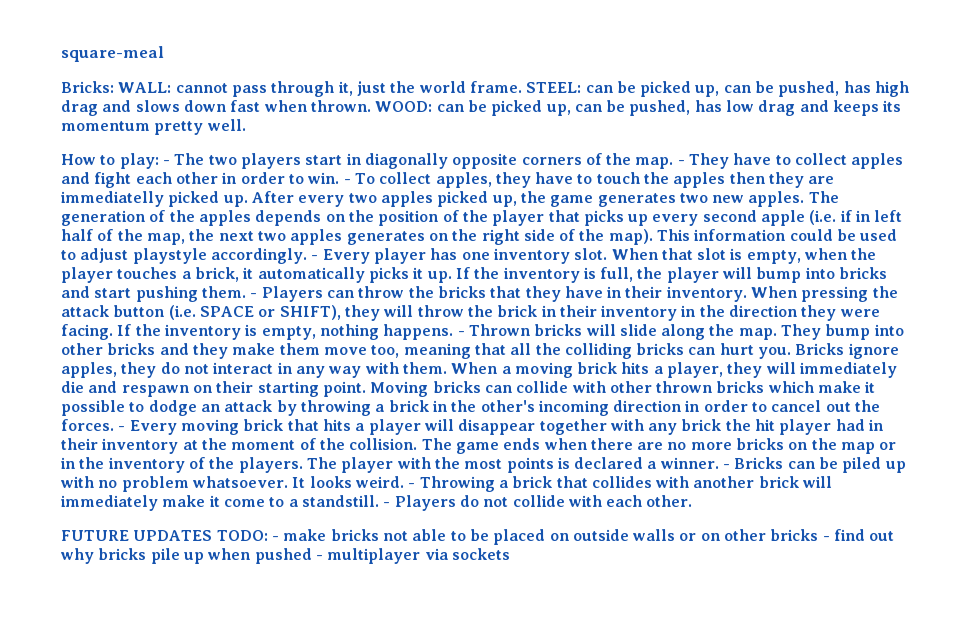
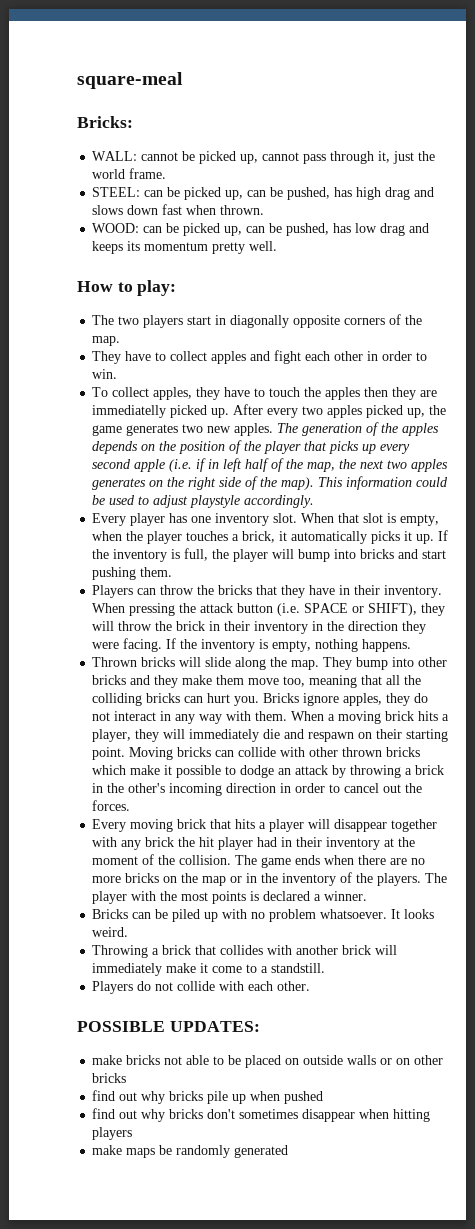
(114, 87) none -> (133, 122) //
(228, 88) none -> [182,151,300,164] be picked up, cannot
(522, 87) none -> (167, 173) //
(371, 106) none -> (265, 210) //
[162,160,170,165] - -> (177, 288) //
[677,160,685,165] - -> (121, 341) //
[343,179,351,184] - -> (118, 374) //
[311,255,319,260] - -> (315, 501) //
[250,293,258,298] - -> (173, 572) //
[457,331,465,336] - -> (412, 645) //
[118,426,126,431] - -> (131, 805) //
[723,464,731,469] - -> (368, 896) //
[408,483,416,488] - -> (129, 932) //
[383,502,391,507] - -> (326, 968) //
[61,530,279,541] FUTURE UPDATES TODO: - -> [77,1021,260,1032] POSSIBLE UPDATES: //
[822,536,830,541] - -> (127, 1078) //
[315,548,510,564] - multiplayer via sockets -> [92,1108,431,1122] [92,1127,133,1140] [92,1145,289,1158] // find out why bricks don't sometimes disappear when hitting players // make maps be randomly generated

